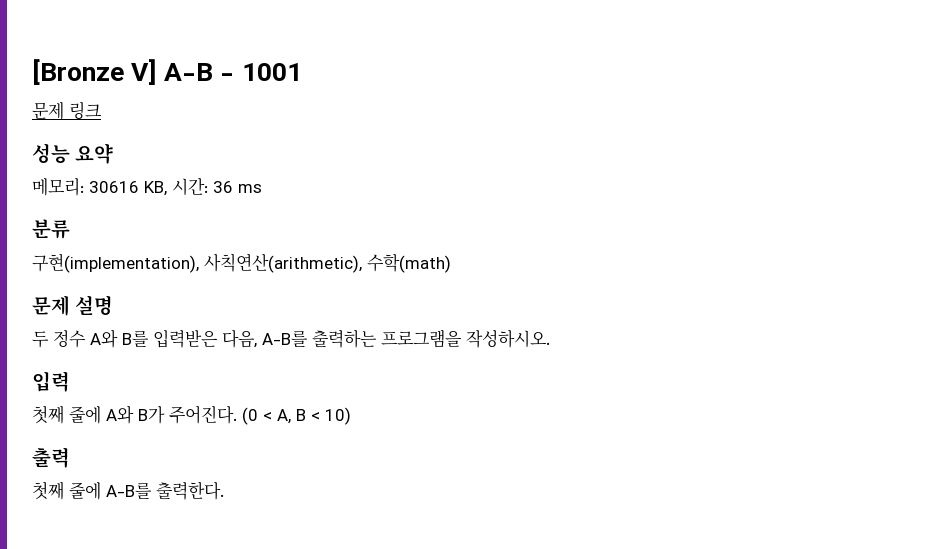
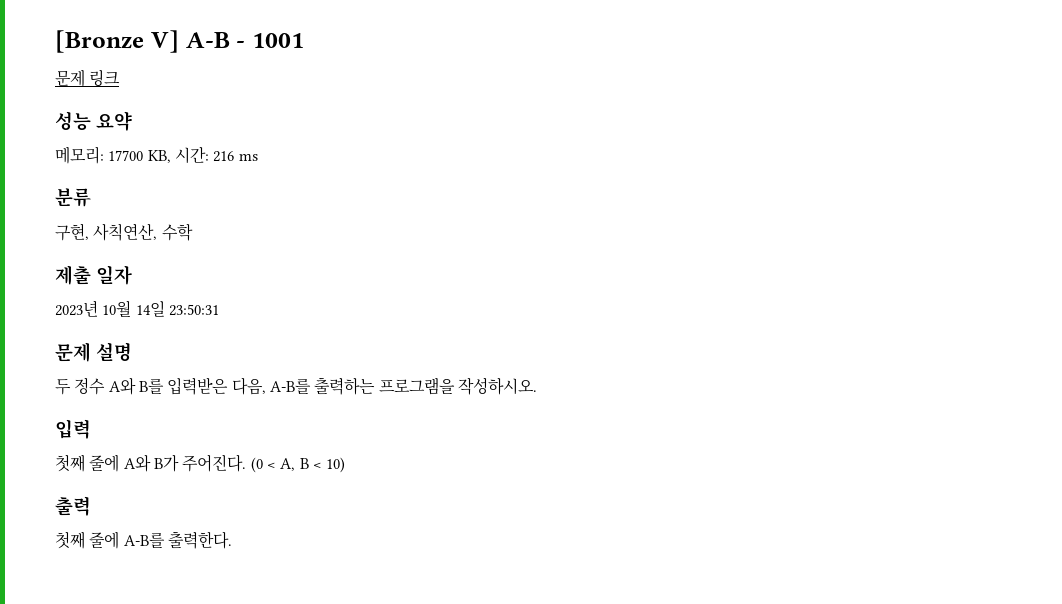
[89,181,139,193] 30616 -> [108,150,144,161] 17700
[213,181,233,193] 36 -> [213,151,235,162] 216
[32,253,451,273] 구현(implementation), 사칙연산(arithmetic), 수학(math) -> [55,223,193,241] [55,265,132,285] [55,300,219,317] 구현, 사칙연산, 수학 // 제출 일자 // 2023년 10월 14일 23:50:31

